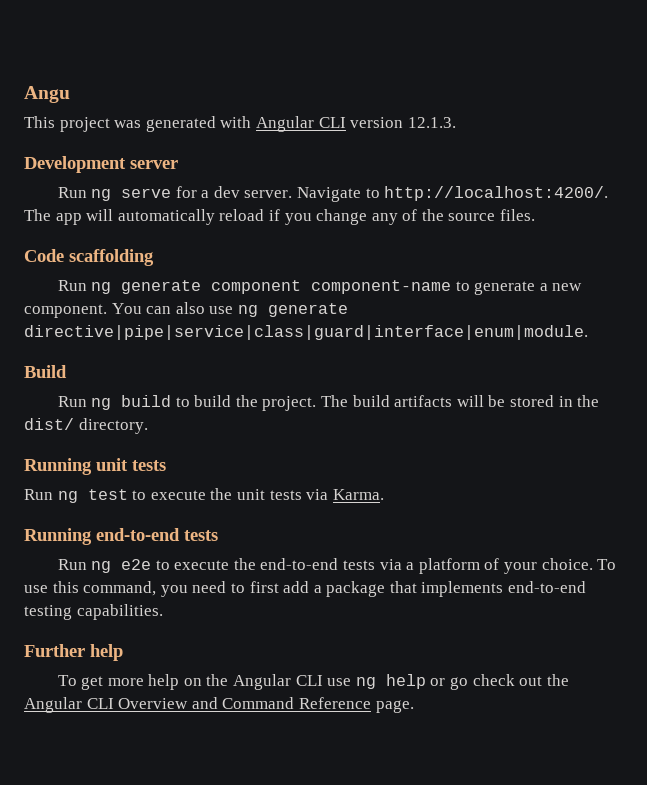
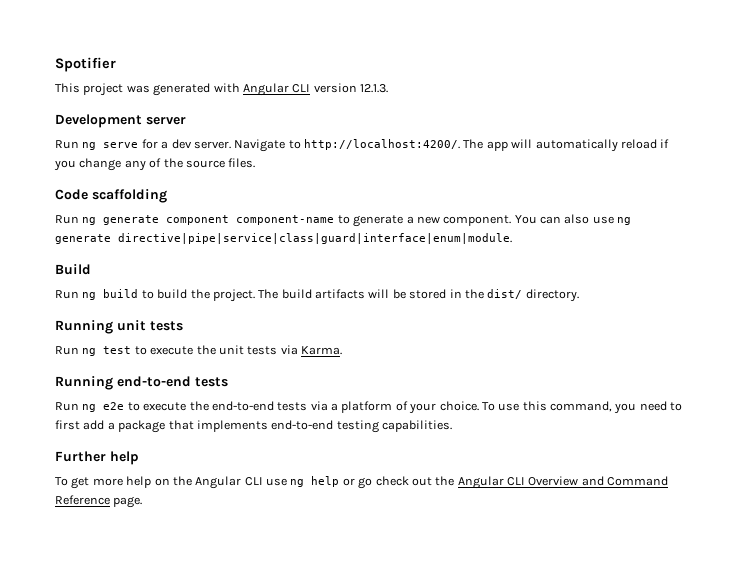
[24,86,70,103] Angu -> [55,57,116,72] Spotifier

